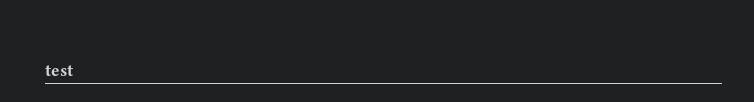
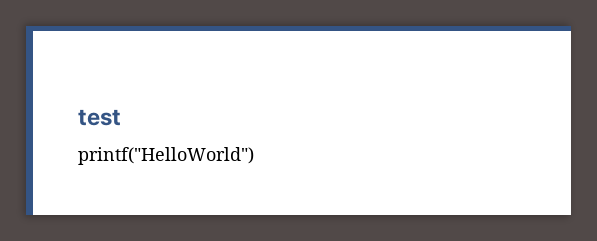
(73, 70) none -> [78,147,254,165] // printf("HelloWorld")

